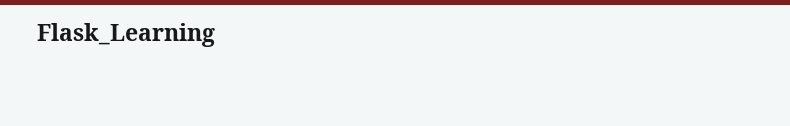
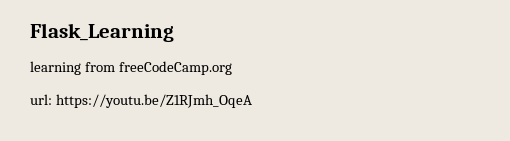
(215, 35) none -> [30,61,232,75] [30,94,252,108] // learning from freeCodeCamp.org // url: https://youtu.be/Z1RJmh_OqeA

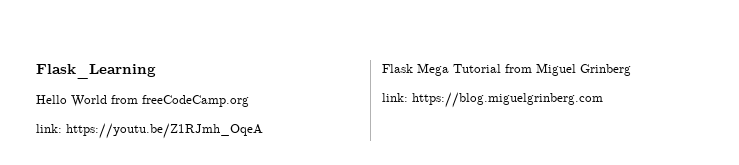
[30,61,81,75] learning -> [36,95,107,107] Hello World
[30,94,52,105] url: -> [36,124,62,133] link:
(252, 101) none -> [382,63,631,76] [382,92,603,108] // Flask Mega Tutorial from Miguel Grinberg // link: https://blog.miguelgrinberg.com

